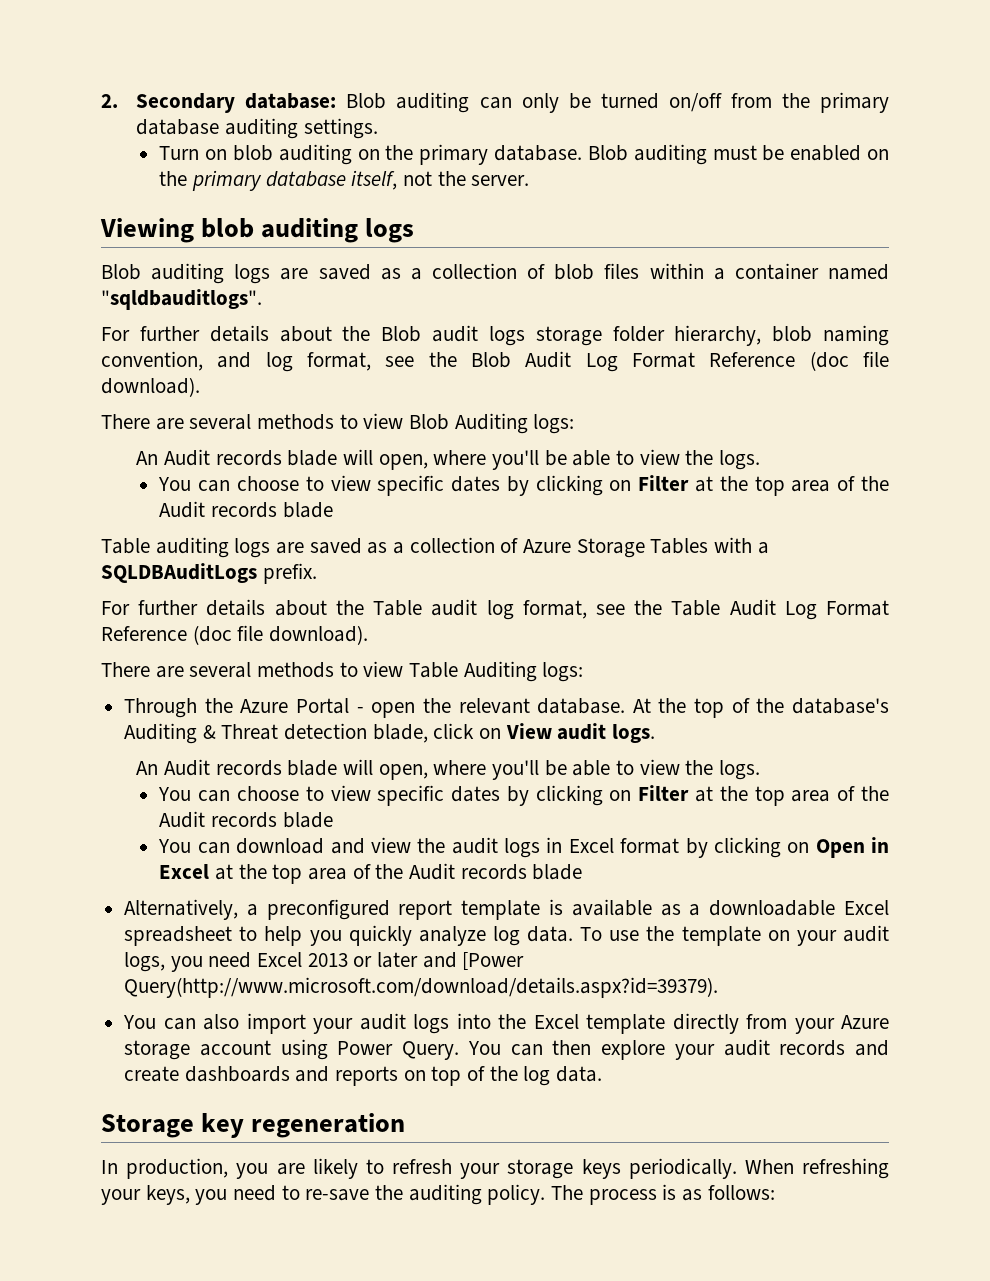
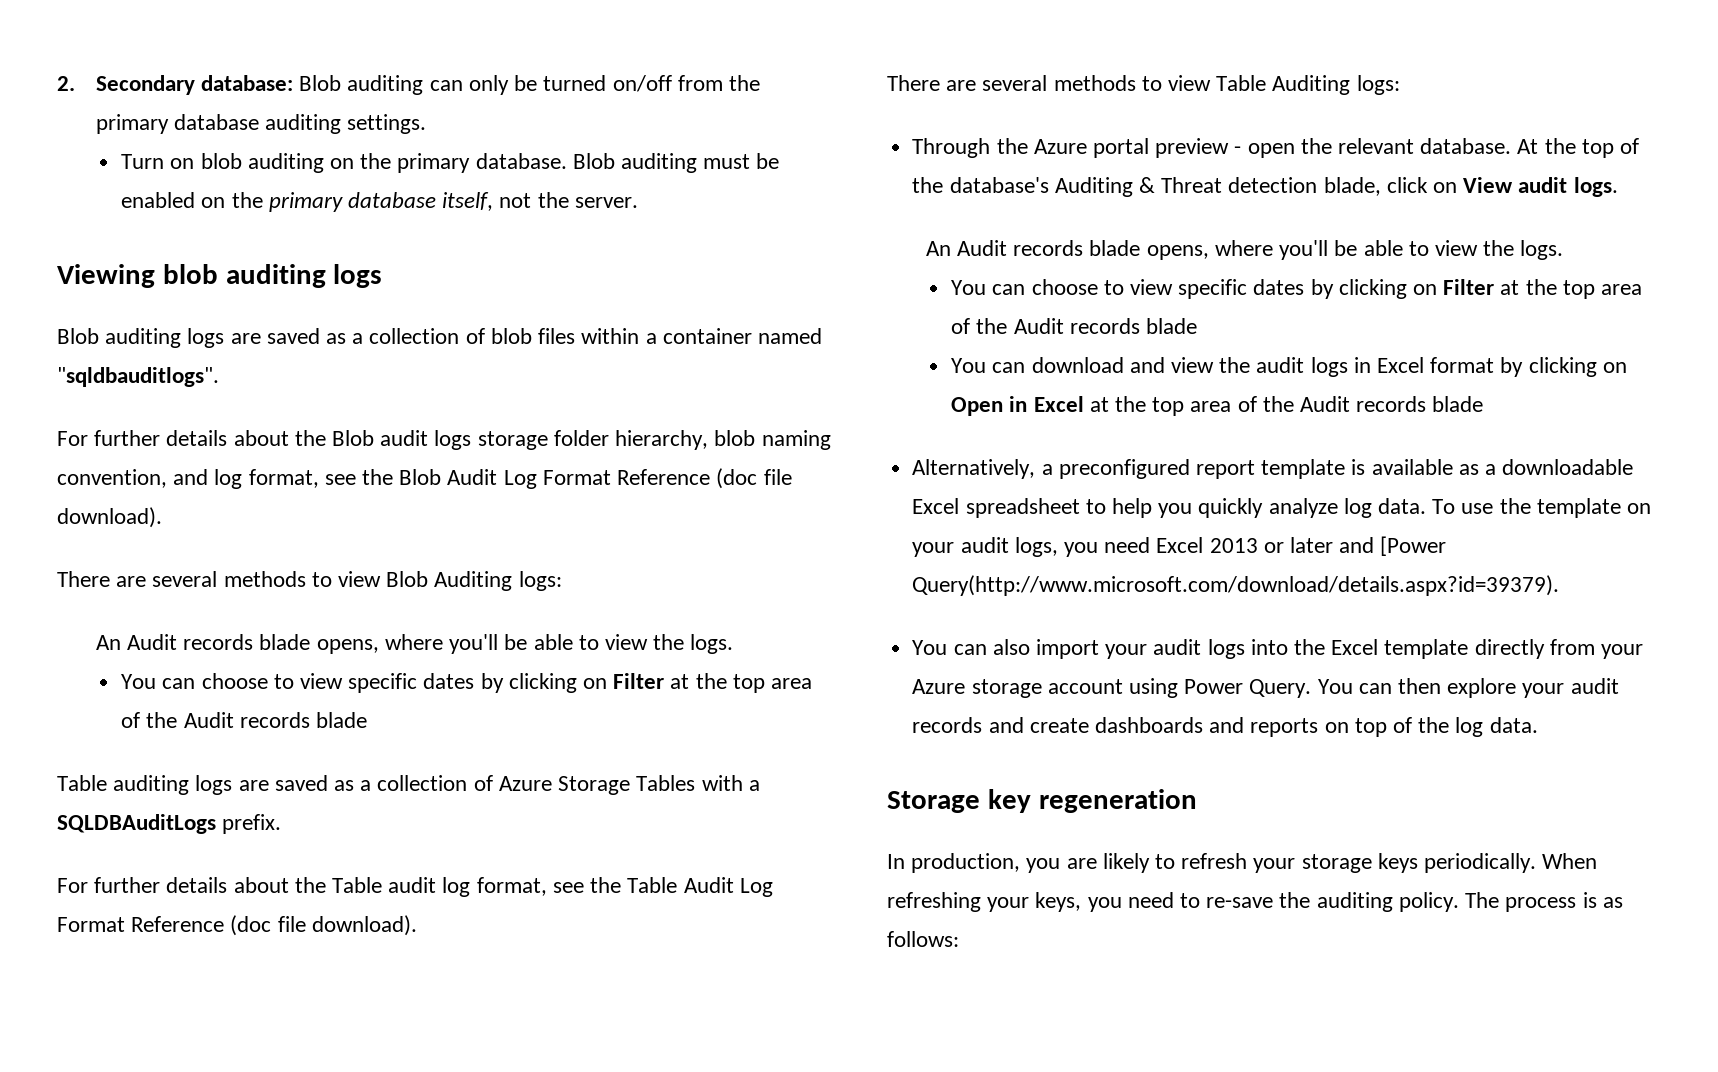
[342,449,428,470] will open, -> [316,639,379,654] opens,
[296,698,350,714] Portal -> [1092,138,1230,158] portal preview
[342,759,428,780] will open, -> [1146,245,1209,260] opens,

